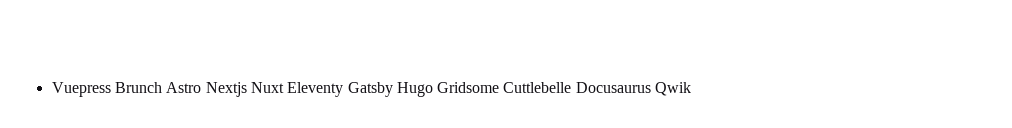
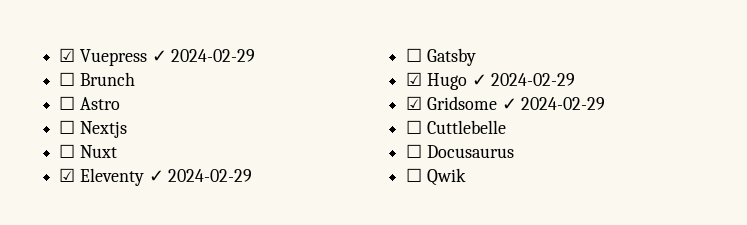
[51,82,111,97] Vuepress -> [59,48,256,66] [59,72,76,86] ☑ Vuepress ✓ 2024-02-29 // ☐
(162, 87) none -> [59,96,76,110] // ☐
(202, 87) none -> [59,120,76,134] // ☐
(247, 89) none -> [59,144,76,158] // ☐
[287,82,500,97] Eleventy Gatsby Hugo Gridsome -> [59,168,253,186] [406,48,476,66] [406,72,576,90] [406,96,606,110] [406,120,423,134] // ☑ Eleventy ✓ 2024-02-29 // ☐ Gatsby // ☑ Hugo ✓ 2024-02-29 // ☑ Gridsome ✓ 2024-02-29 // ☐
(572, 87) none -> [406,144,423,158] // ☐
(651, 87) none -> [406,168,423,182] // ☐

